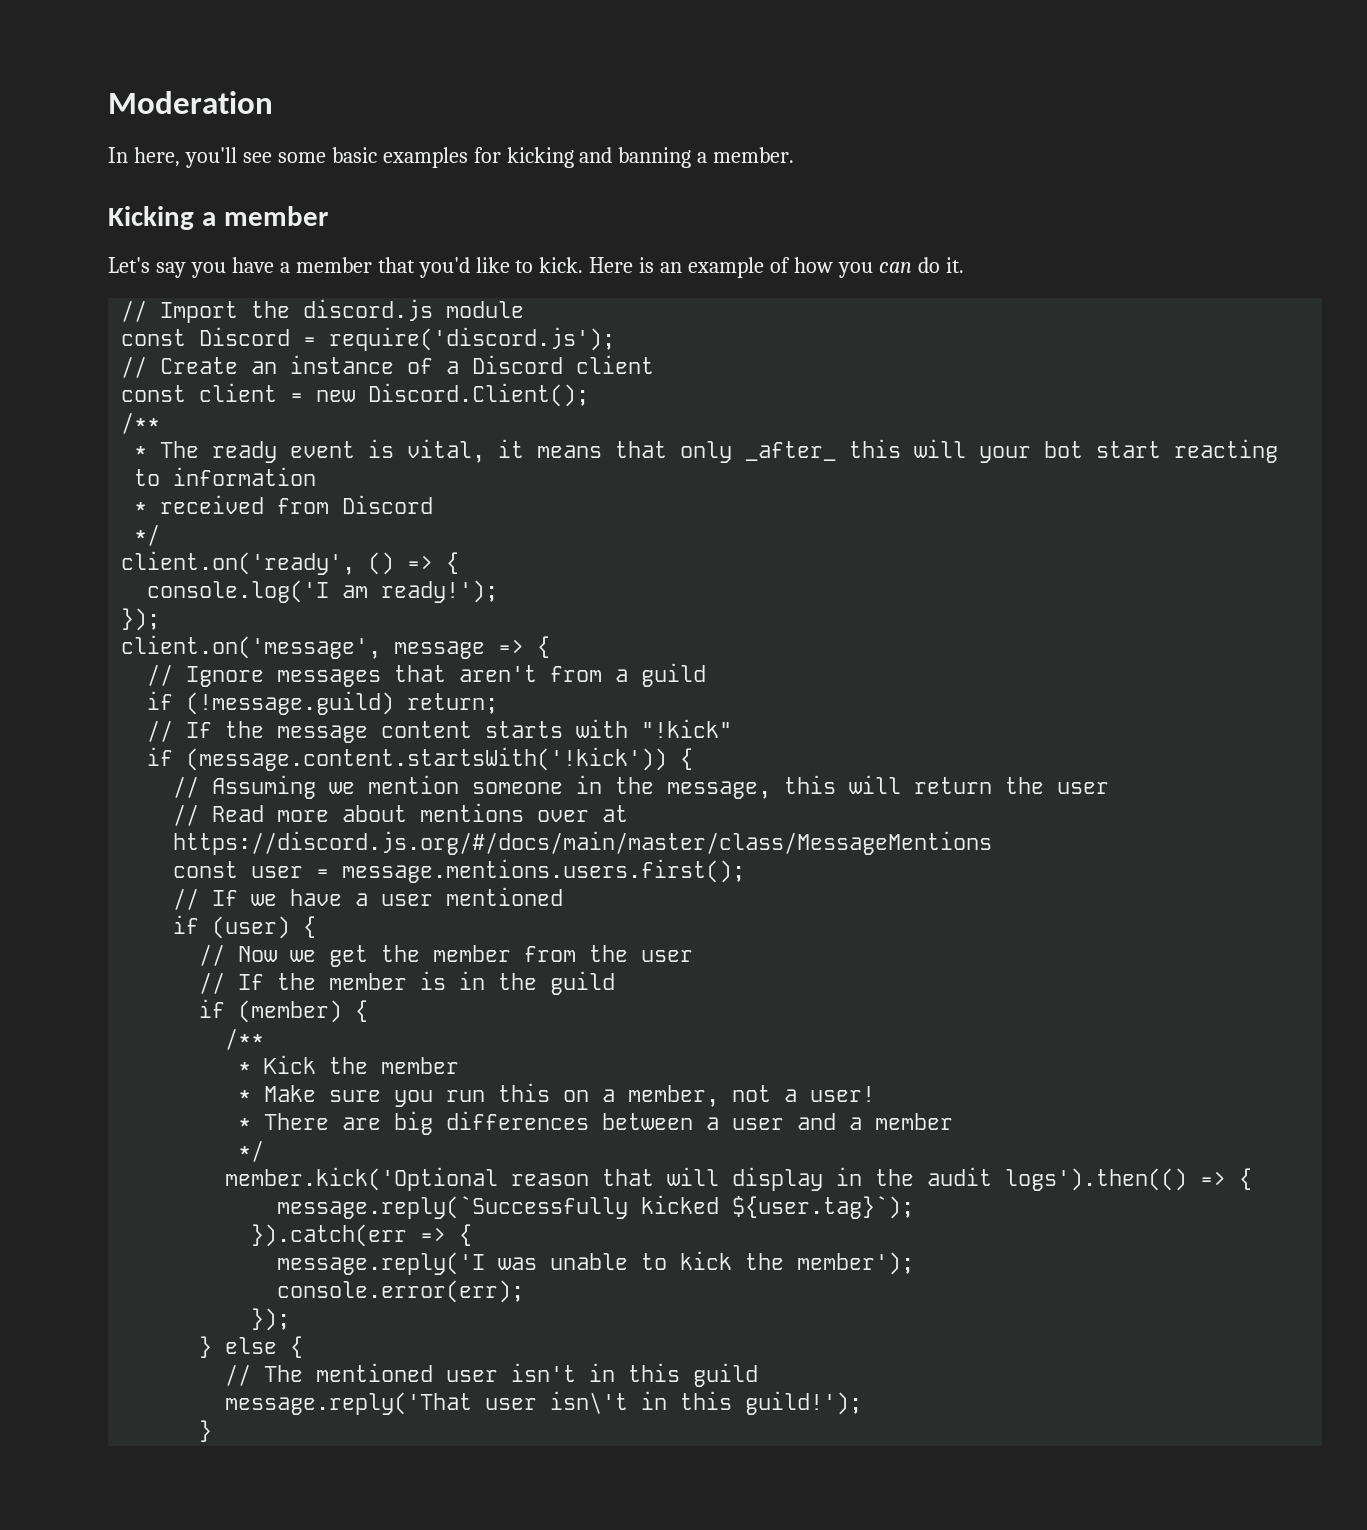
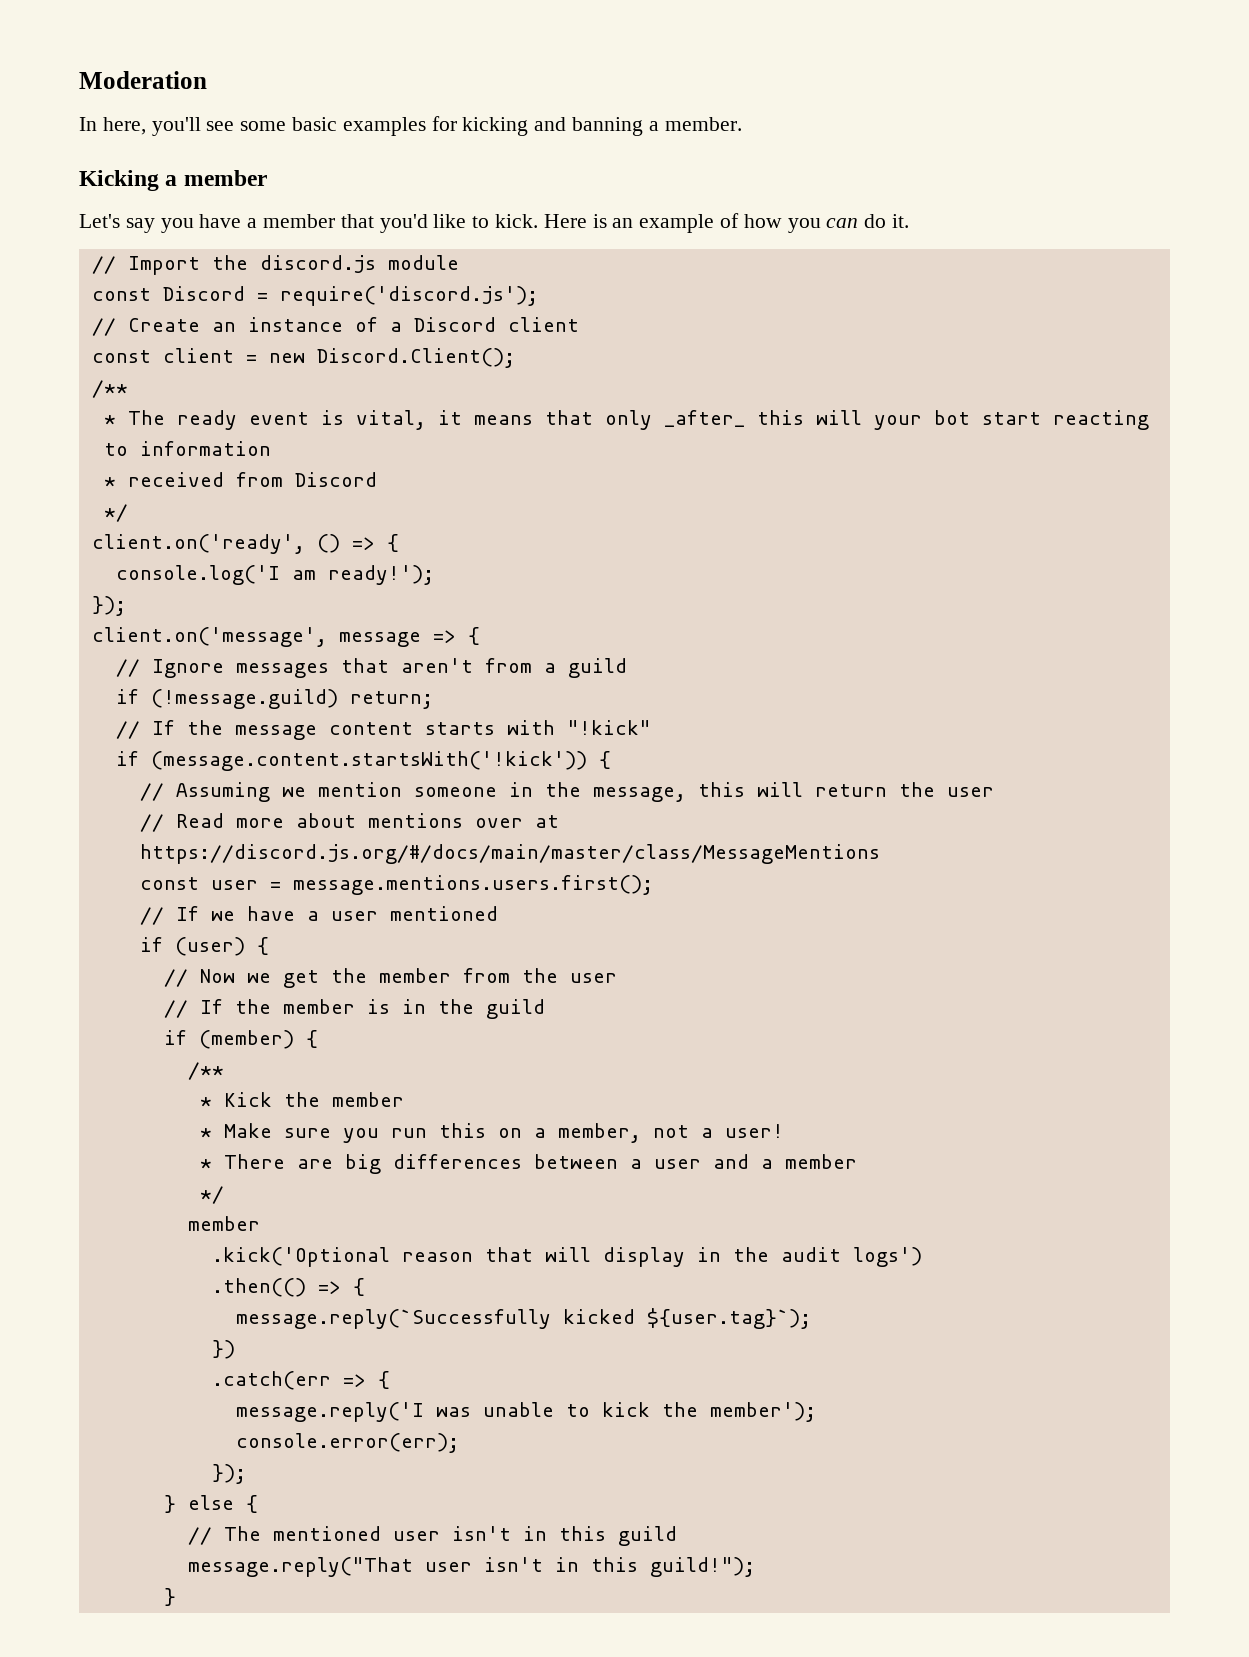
[225,1167,499,1191] member.kick('Optional -> [187,1216,260,1231] [211,1247,390,1267] member // .kick('Optional
[1005,1168,1188,1191] logs').then(() -> [852,1247,922,1267] [211,1278,306,1297] logs') // .then(()
[251,1224,408,1247] }).catch(err -> [211,1340,235,1359] [211,1371,331,1390] }) // .catch(err
[225,1391,863,1415] message.reply('That user isn\'t in this guild!'); -> [187,1557,755,1577] message.reply("That user isn't in this guild!");

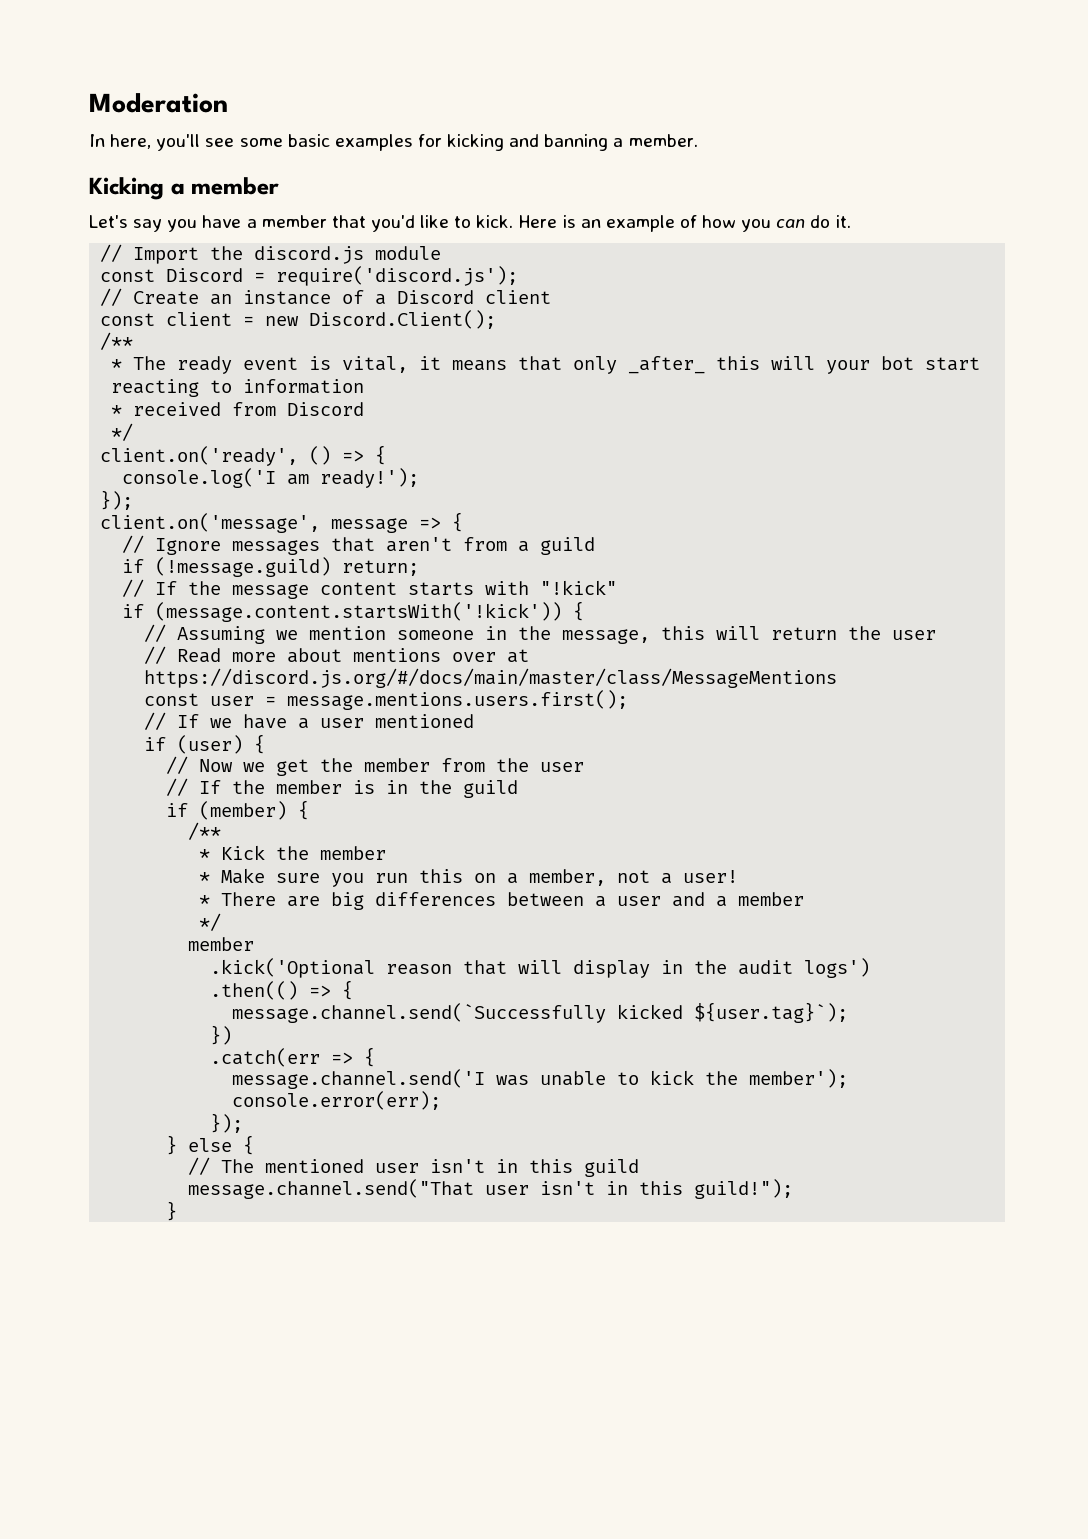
[235,1309,551,1329] message.reply(`Successfully -> [232,1003,607,1023] message.channel.send(`Successfully
[235,1402,424,1422] message.reply('I -> [232,1069,486,1089] message.channel.send('I
[187,1557,413,1577] message.reply("That -> [188,1179,475,1199] message.channel.send("That

